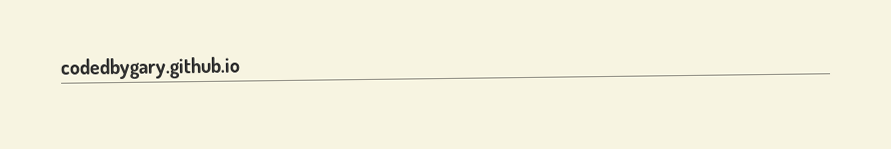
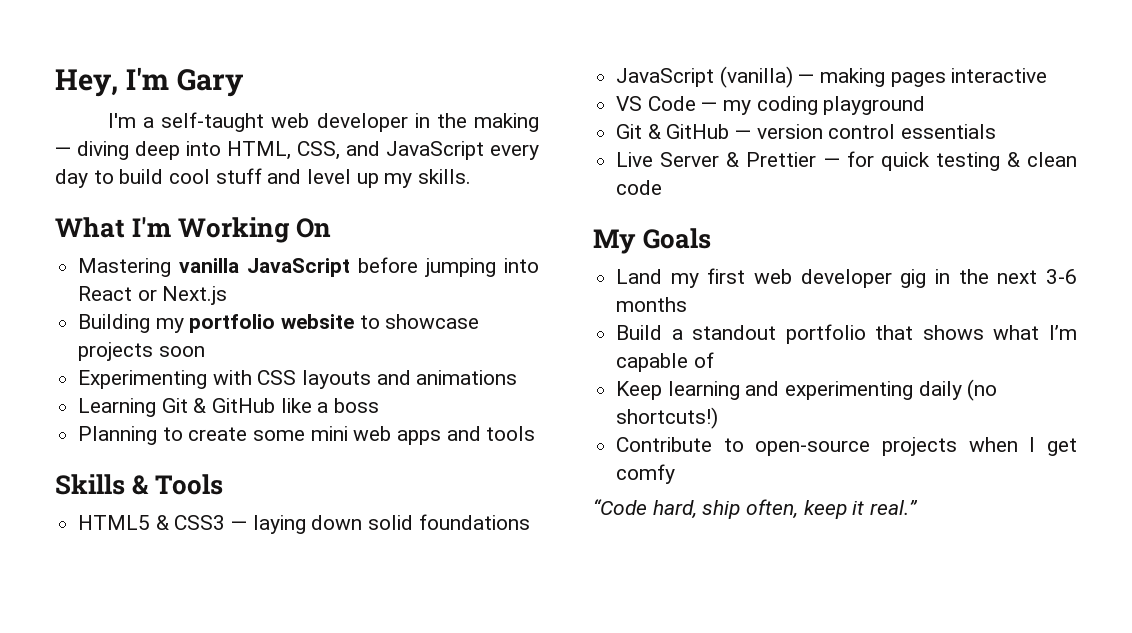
[60,56,241,80] codedbygary.github.io -> [55,67,243,97] [107,112,539,132] [55,141,539,160] [55,168,472,188] [55,217,332,243] [78,257,539,277] [78,286,228,305] [78,314,480,333] [78,342,205,361] [78,370,518,389] [78,398,380,417] [78,426,536,445] [55,474,224,495] [78,514,530,534] [616,66,1048,88] [616,96,926,115] [616,124,997,139] [616,151,1077,171] [616,180,663,195] [593,228,712,254] [616,268,1077,288] [616,297,688,312] [616,324,1077,344] [616,352,714,372] [616,379,998,401] [616,407,719,429] [616,437,1077,456] [616,464,676,484] [593,499,919,519] Hey, I'm Gary // I'm a self-taught web developer in the making — diving deep into HTML, CSS, and JavaScript every day to build cool stuff and level up my skills. // What I'm Working On // Mastering vanilla JavaScript before jumping into React or Next.js // Building my portfolio website to showcase projects soon // Experimenting with CSS layouts and animations // Learning Git & GitHub like a boss // Planning to create some mini web apps and tools // Skills & Tools // HTML5 & CSS3 — laying down solid foundations // JavaScript (vanilla) — making pages interactive // VS Code — my coding playground // Git & GitHub — version control essentials // Live Server & Prettier — for quick testing & clean code // My Goals // Land my first web developer gig in the next 3-6 months // Build a standout portfolio that shows what I’m capable of // Keep learning and experimenting daily (no shortcuts!) // Contribute to open-source projects when I get comfy // “Code hard, ship often, keep it real.”

